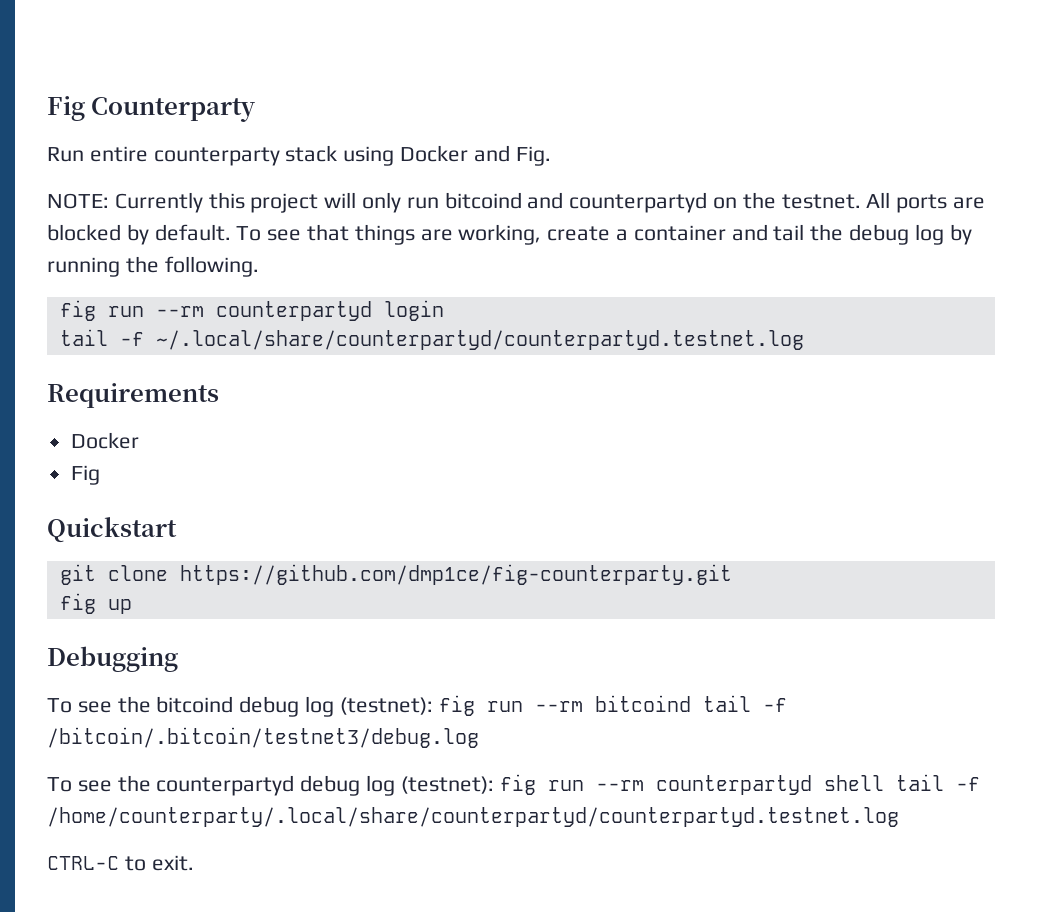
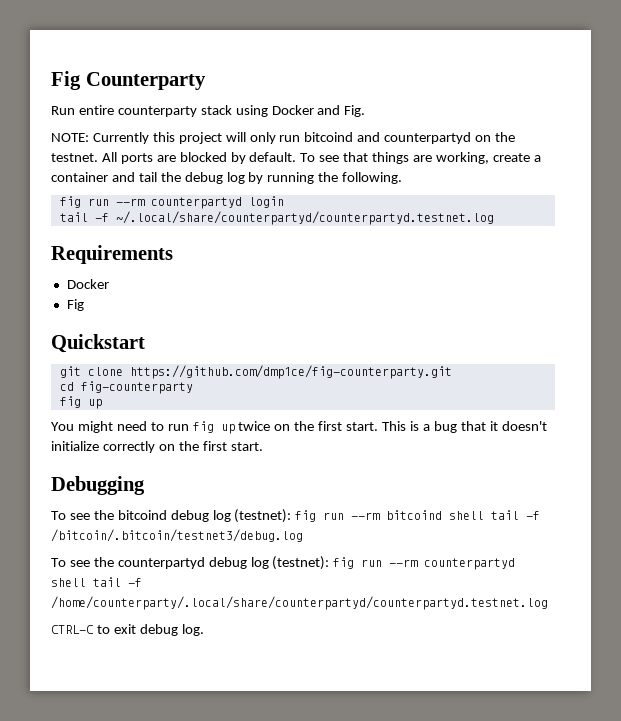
[59,593,132,614] // fig up -> [59,381,193,394] [59,396,102,409] [51,421,547,434] [51,441,263,453] // cd fig-counterparty // fig up // You might need to run fig up twice on the first start. This is a bug that it doesn't initialize correctly on the first start.
(691, 703) none -> [449,511,485,520] shell
[151,855,194,871] exit. -> [113,624,204,636] exit debug log.

